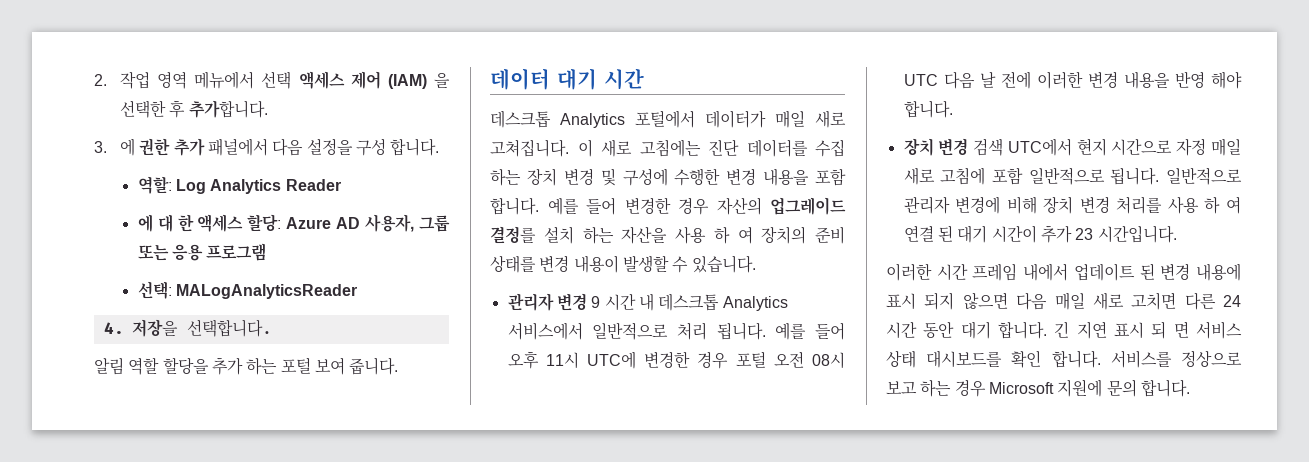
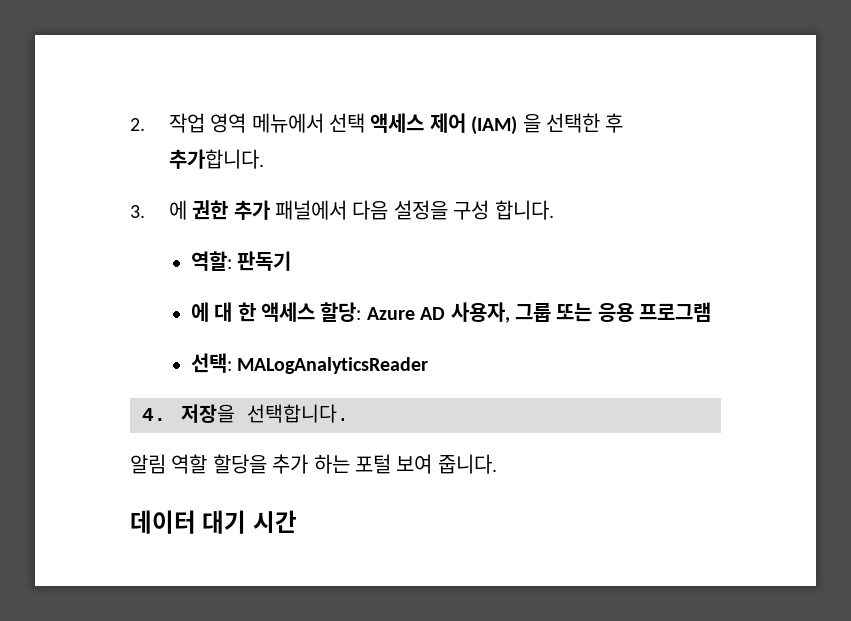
[176,179,341,194] Log Analytics Reader -> [237,251,292,271] 판독기
[490,110,846,128] [490,139,845,157] [490,168,846,186] [490,197,846,215] [490,226,845,244] [490,255,756,273] [507,293,788,311] [507,322,845,340] [507,351,845,369] [903,71,1242,89] [903,100,953,118] [903,138,1241,156] [903,167,1242,185] [903,196,1241,214] [903,225,1177,243] [886,263,1241,281] [886,292,1241,310] [886,321,1242,339] [886,350,1242,368] [886,379,1190,397] // 데스크톱 Analytics 포털에서 데이터가 매일 새로 고쳐집니다. 이 새로 고침에는 진단 데이터를 수집 하는 장치 변경 및 구성에 수행한 변경 내용을 포함 합니다. 예를 들어 변경한 경우 자산의 업그레이드 결정를 설치 하는 자산을 사용 하 여 장치의 준비 상태를 변경 내용이 발생할 수 있습니다. // 관리자 변경 9 시간 내 데스크톱 Analytics 서비스에서 일반적으로 처리 됩니다. 예를 들어 오후 11시 UTC에 변경한 경우 포털 오전 08시 UTC 다음 날 전에 이러한 변경 내용을 반영 해야 합니다. // 장치 변경 검색 UTC에서 현지 시간으로 자정 매일 새로 고침에 포함 일반적으로 됩니다. 일반적으로 관리자 변경에 비해 장치 변경 처리를 사용 하 여 연결 된 대기 시간이 추가 23 시간입니다. // 이러한 시간 프레임 내에서 업데이트 된 변경 내용에 표시 되지 않으면 다음 매일 새로 고치면 다른 24 시간 동안 대기 합니다. 긴 지연 표시 되 면 서비스 상태 대시보드를 확인 합니다. 서비스를 정상으로 보고 하는 경우 Microsoft 지원에 문의 합니다. -> (297, 521) none

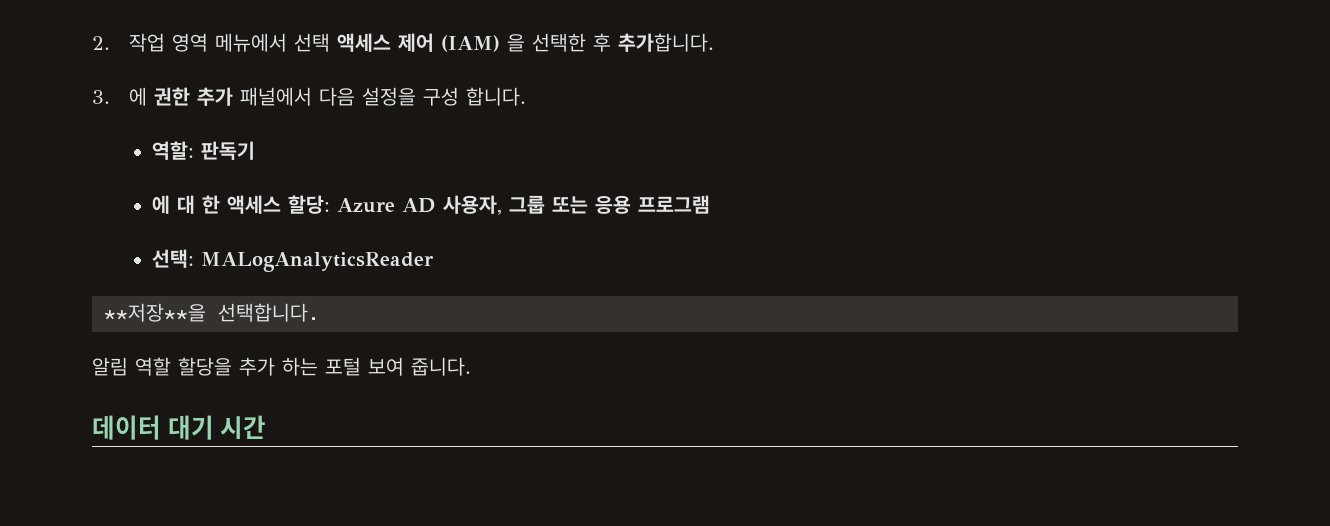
[142,404,235,423] 4. 저장을 -> [104,303,207,322] **저장**을

